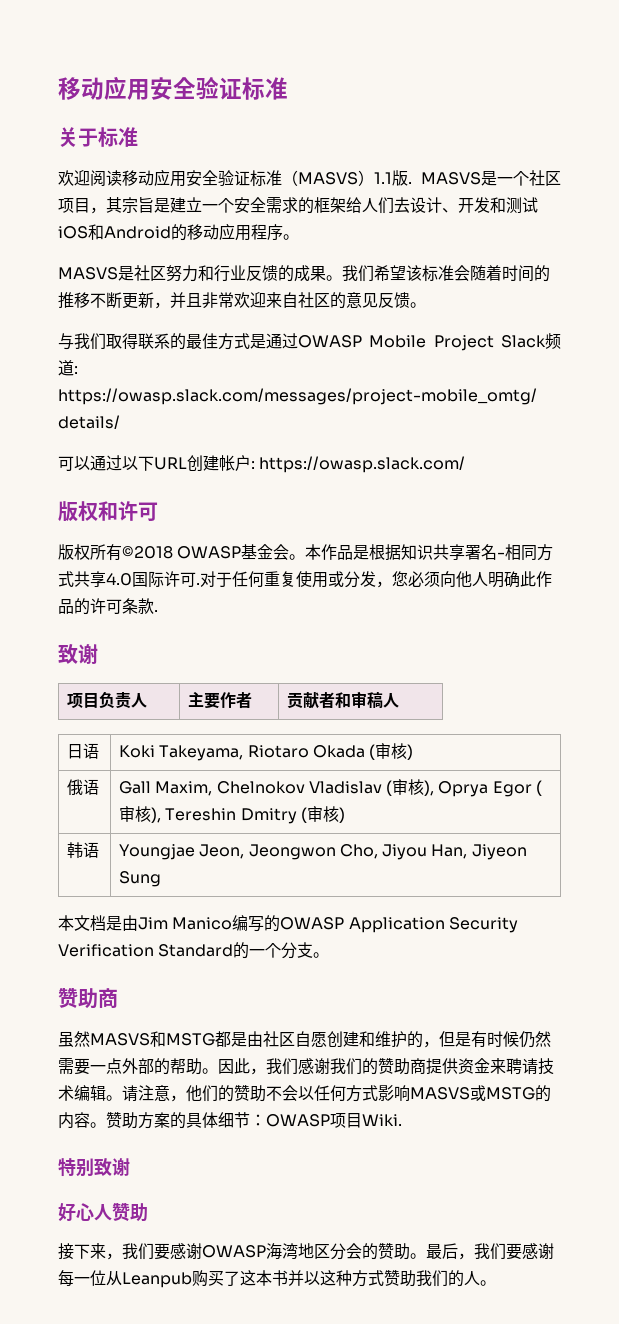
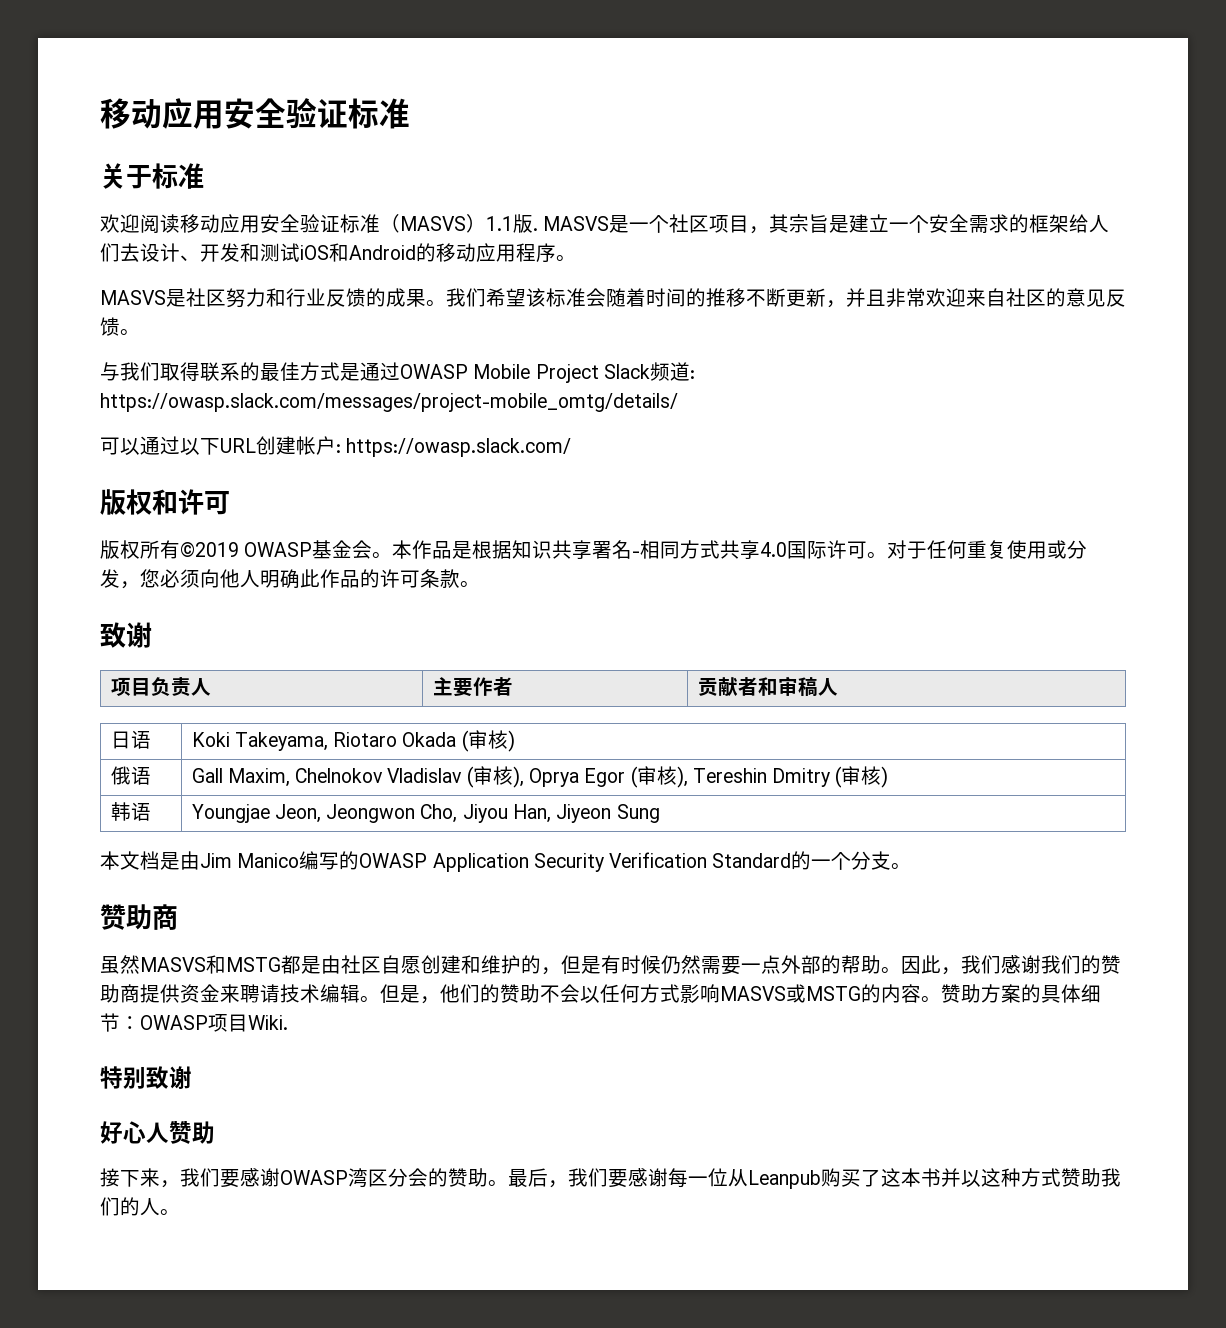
[122,546,173,559] ©2018 -> [180,542,239,557] ©2019
[196,583,200,585] . -> [867,552,888,558] 。
[154,610,158,612] . -> [460,581,480,587] 。
[122,1085,170,1102] 请注意 -> [380,984,420,1003] 但是
[266,1243,314,1259] 海湾地 -> [348,1168,368,1188] 湾

